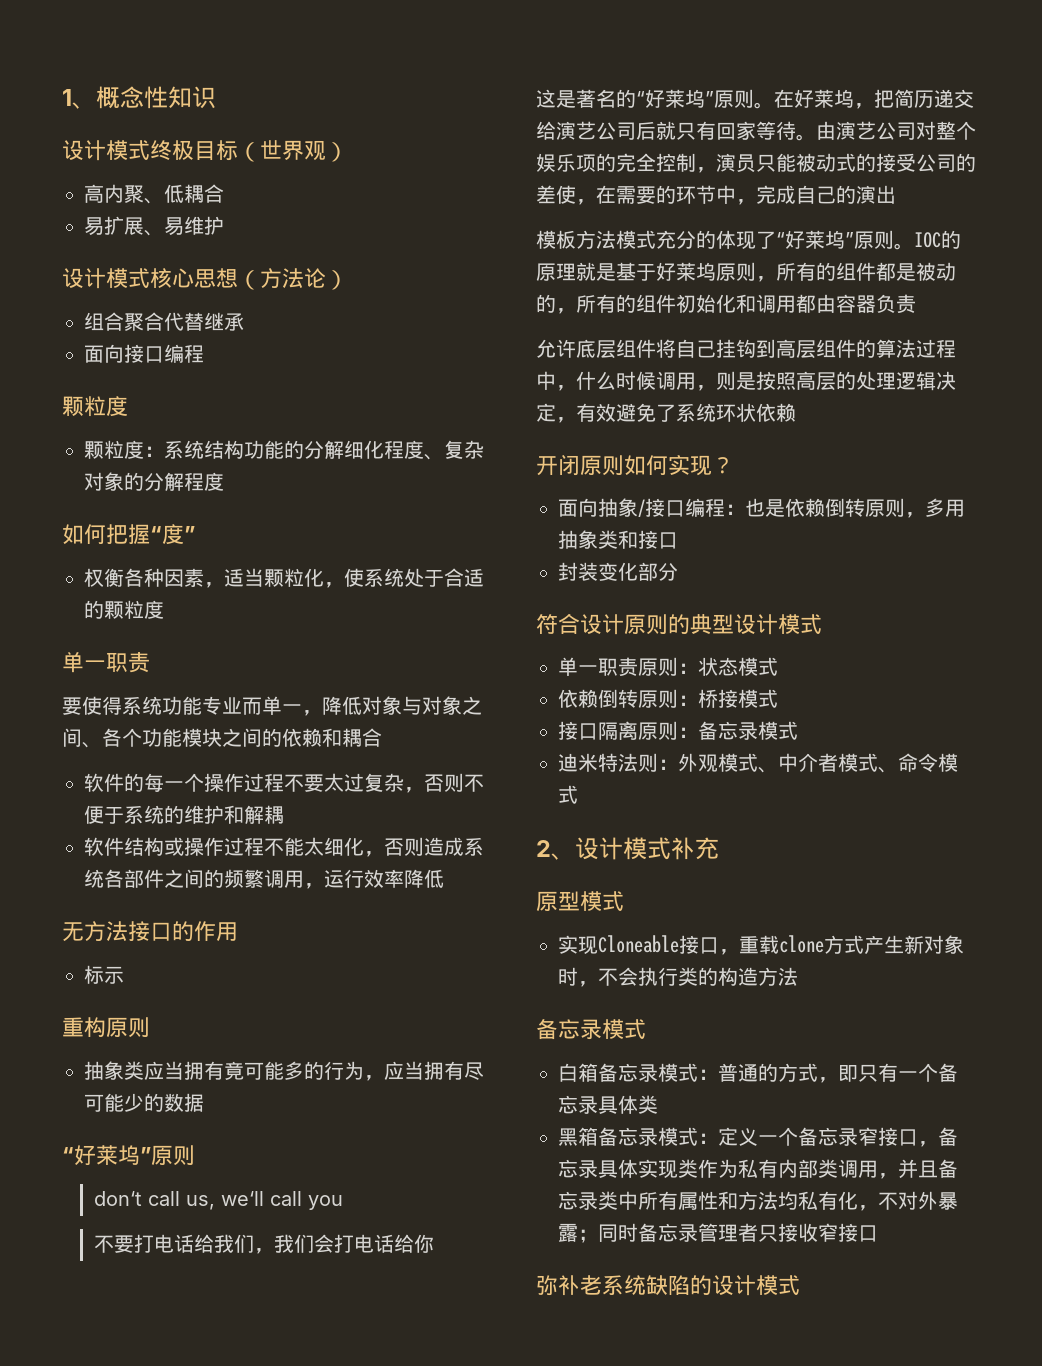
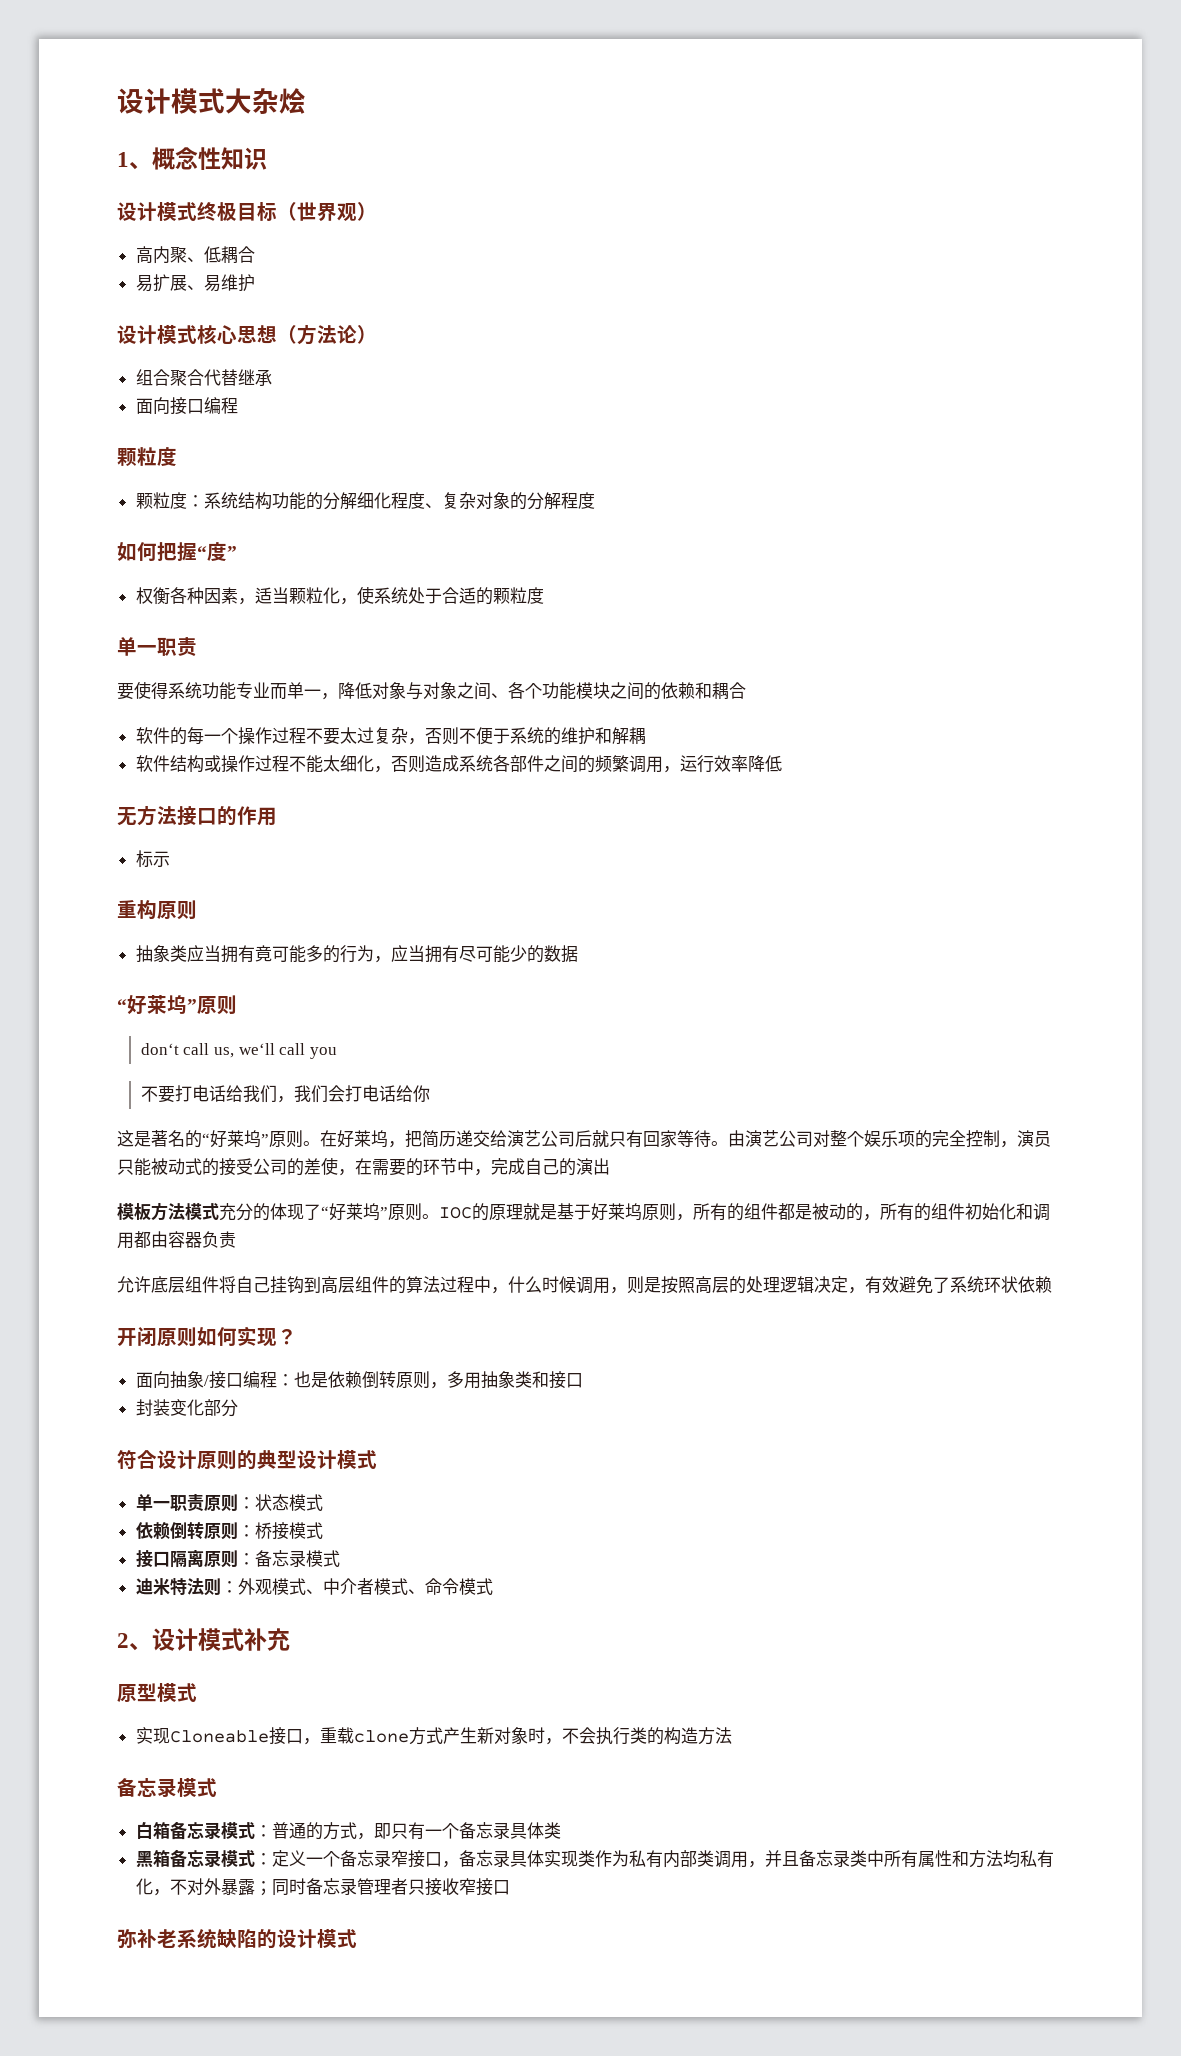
(62, 97) none -> [117,88,306,114] 设计模式大杂烩 //

